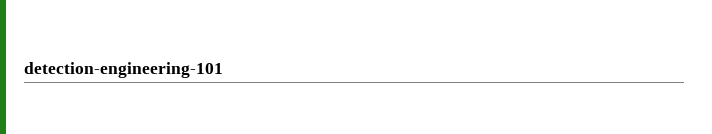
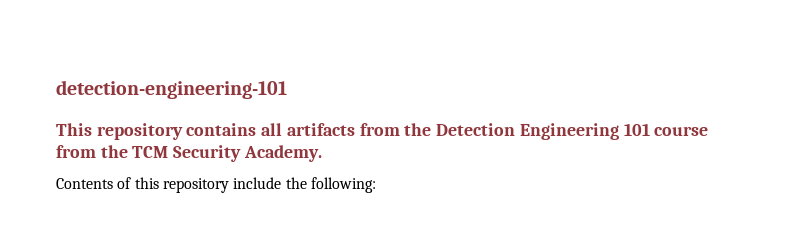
(223, 70) none -> [56,123,709,140] [56,145,322,162] [56,177,376,193] // This repository contains all artifacts from the Detection Engineering 101 course from the TCM Security Academy. // Contents of this repository include the following:

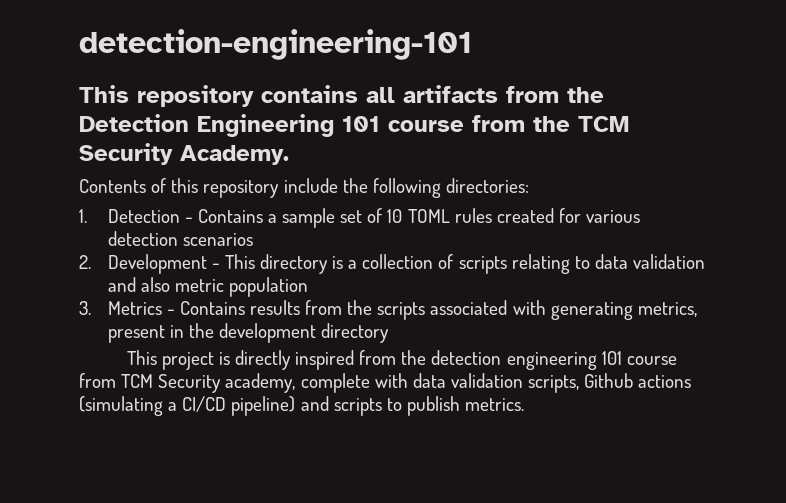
[310,177,376,193] following: -> [372,178,529,198] [79,208,641,228] [107,231,253,246] [79,254,706,274] [107,277,308,297] [79,300,697,320] [107,323,390,343] [126,350,677,370] [79,373,692,393] [79,396,525,416] following directories: // 1. Detection - Contains a sample set of 10 TOML rules created for various detection scenarios // 2. Development - This directory is a collection of scripts relating to data validation and also metric population // 3. Metrics - Contains results from the scripts associated with generating metrics, present in the development directory // This project is directly inspired from the detection engineering 101 course from TCM Security academy, complete with data validation scripts, Github actions (simulating a CI/CD pipeline) and scripts to publish metrics.

